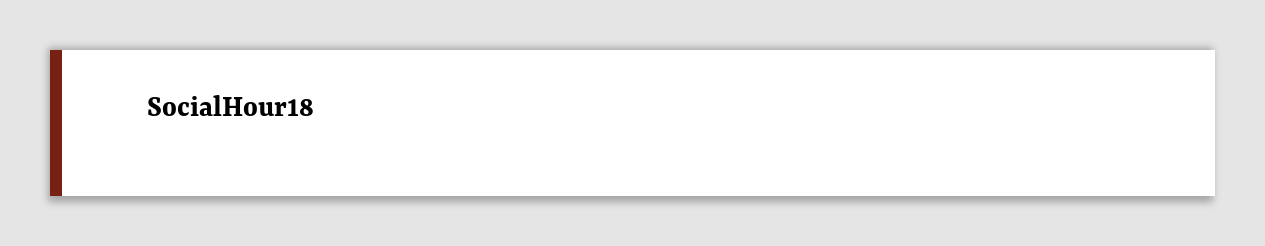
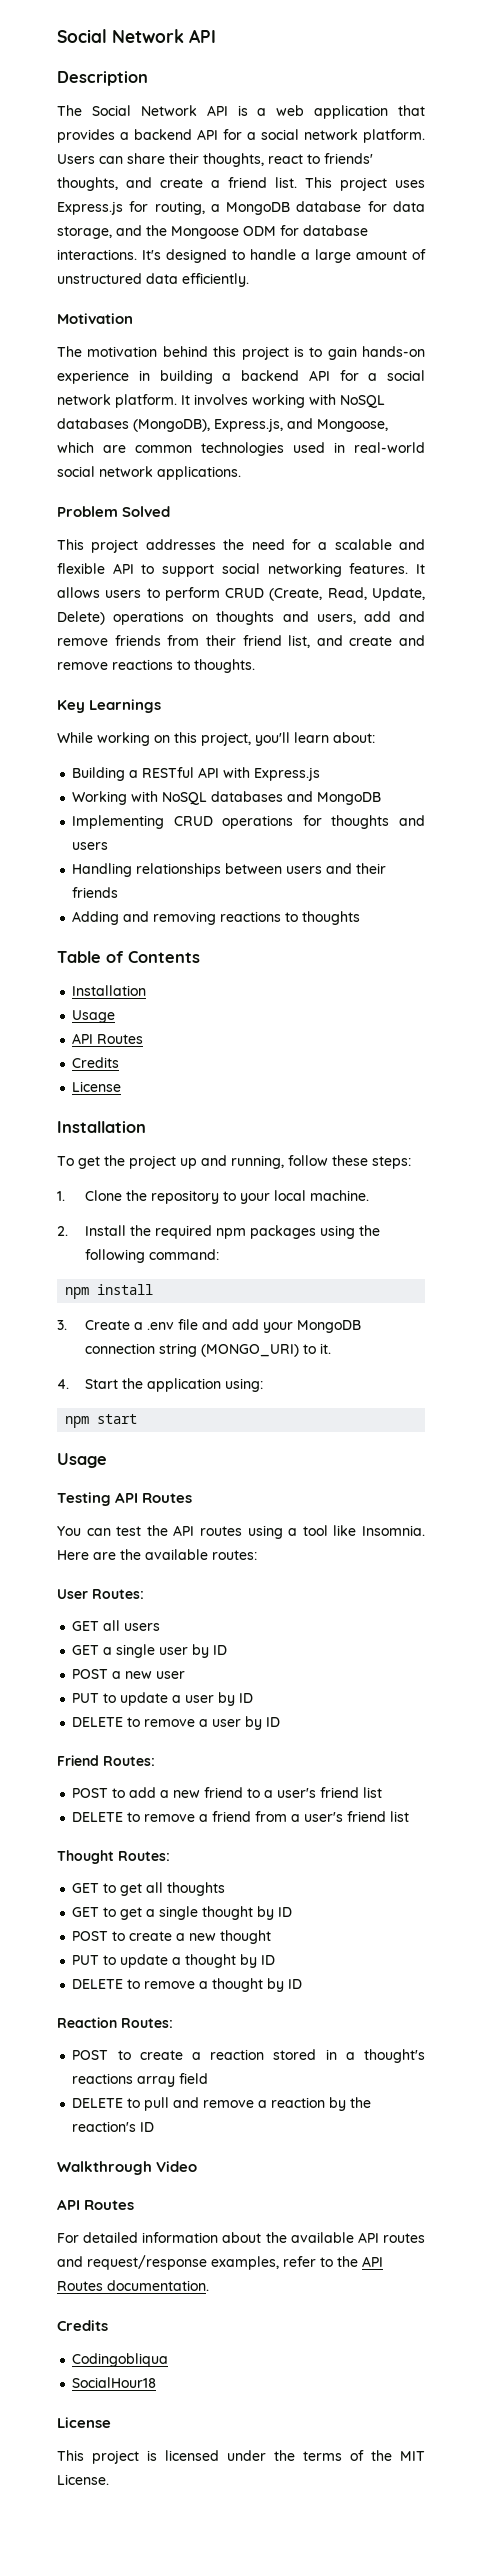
[147,95,314,116] SocialHour18 -> [57,29,216,43] [57,71,148,86] [57,105,425,119] [57,129,425,143] [57,153,373,167] [57,177,425,191] [57,201,425,215] [57,225,368,239] [57,249,426,263] [57,273,249,287] [57,313,133,324] [57,346,425,360] [57,370,425,384] [57,394,385,408] [57,418,388,432] [57,442,425,456] [57,466,241,480] [57,506,171,517] [57,539,425,553] [57,563,425,577] [57,587,425,601] [57,611,426,625] [57,635,425,648] [57,659,255,673] [57,699,162,713] [57,732,375,746] [72,767,321,781] [72,791,382,805] [72,815,425,829] [72,842,109,850] [72,863,387,877] [72,887,119,898] [72,911,361,925] [57,951,200,963] [72,985,147,996] [72,1010,116,1023] [72,1033,144,1044] [72,1057,120,1068] [72,1081,122,1092] [57,1121,146,1133] [57,1155,411,1169] [57,1190,369,1204] [57,1225,380,1239] [84,1249,219,1263] [65,1284,154,1299] [57,1319,361,1333] [84,1343,331,1357] [57,1378,263,1392] [65,1414,138,1428] [57,1453,107,1468] [57,1492,193,1506] [57,1525,425,1539] [57,1549,257,1560] [57,1589,144,1599] [72,1620,161,1631] [72,1644,228,1658] [72,1669,186,1679] [72,1692,254,1706] [72,1716,281,1730] [57,1755,155,1766] [72,1787,383,1798] [72,1811,410,1822] [57,1850,170,1864] [72,1882,226,1896] [72,1906,293,1920] [72,1930,272,1944] [72,1954,276,1968] [72,1978,303,1992] [57,2017,173,2028] [72,2049,425,2063] [72,2073,209,2087] [72,2097,372,2111] [72,2121,155,2132] [57,2161,198,2175] [57,2199,135,2210] [57,2232,425,2243] [57,2255,383,2270] [57,2280,209,2291] [57,2320,108,2331] [72,2353,169,2367] [72,2377,157,2388] [57,2417,111,2428] [57,2450,425,2464] [57,2474,109,2485] Social Network API // Description // The Social Network API is a web application that provides a backend API for a social network platform. Users can share their thoughts, react to friends' thoughts, and create a friend list. This project uses Express.js for routing, a MongoDB database for data storage, and the Mongoose ODM for database interactions. It's designed to handle a large amount of unstructured data efficiently. // Motivation // The motivation behind this project is to gain hands-on experience in building a backend API for a social network platform. It involves working with NoSQL databases (MongoDB), Express.js, and Mongoose, which are common technologies used in real-world social network applications. // Problem Solved // This project addresses the need for a scalable and flexible API to support social networking features. It allows users to perform CRUD (Create, Read, Update, Delete) operations on thoughts and users, add and remove friends from their friend list, and create and remove reactions to thoughts. // Key Learnings // While working on this project, you'll learn about: // Building a RESTful API with Express.js // Working with NoSQL databases and MongoDB // Implementing CRUD operations for thoughts and users // Handling relationships between users and their friends // Adding and removing reactions to thoughts // Table of Contents // Installation // Usage // API Routes // Credits // License // Installation // To get the project up and running, follow these steps: // 1. Clone the repository to your local machine. // 2. Install the required npm packages using the following command: // npm install // 3. Create a .env file and add your MongoDB connection string (MONGO_URI) to it. // 4. Start the application using: // npm start // Usage // Testing API Routes // You can test the API routes using a tool like Insomnia. Here are the available routes: // User Routes: // GET all users // GET a single user by ID // POST a new user // PUT to update a user by ID // DELETE to remove a user by ID // Friend Routes: // POST to add a new friend to a user's friend list // DELETE to remove a friend from a user's friend list // Thought Routes: // GET to get all thoughts // GET to get a single thought by ID // POST to create a new thought // PUT to update a thought by ID // DELETE to remove a thought by ID // Reaction Routes: // POST to create a reaction stored in a thought's reactions array field // DELETE to pull and remove a reaction by the reaction's ID // Walkthrough Video // API Routes // For detailed information about the available API routes and request/response examples, refer to the API Routes documentation. // Credits // Codingobliqua // SocialHour18 // License // This project is licensed under the terms of the MIT License.

